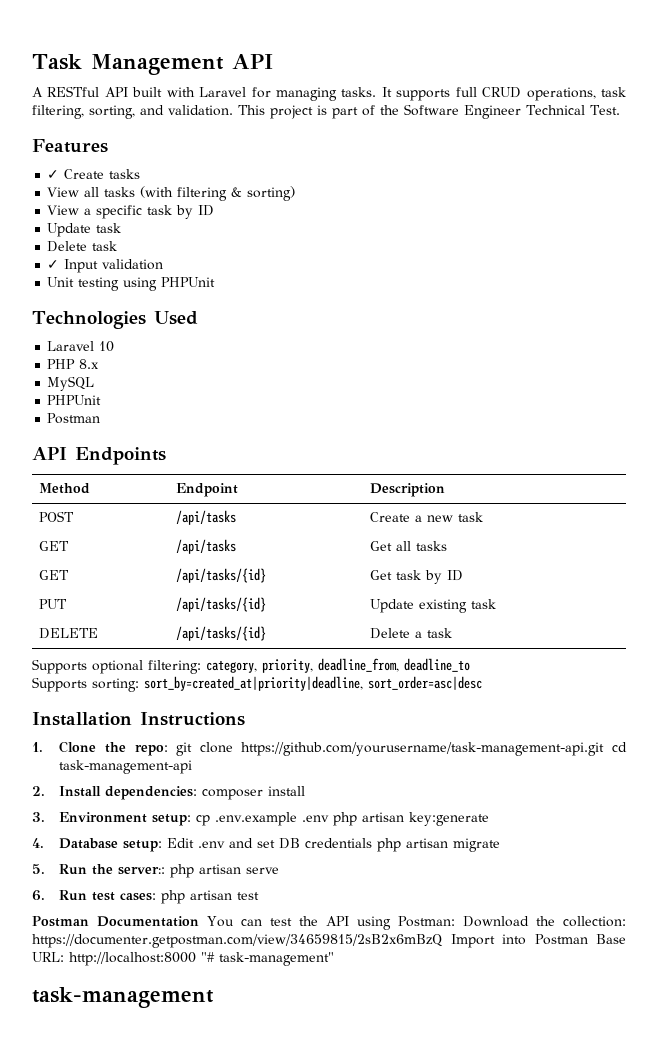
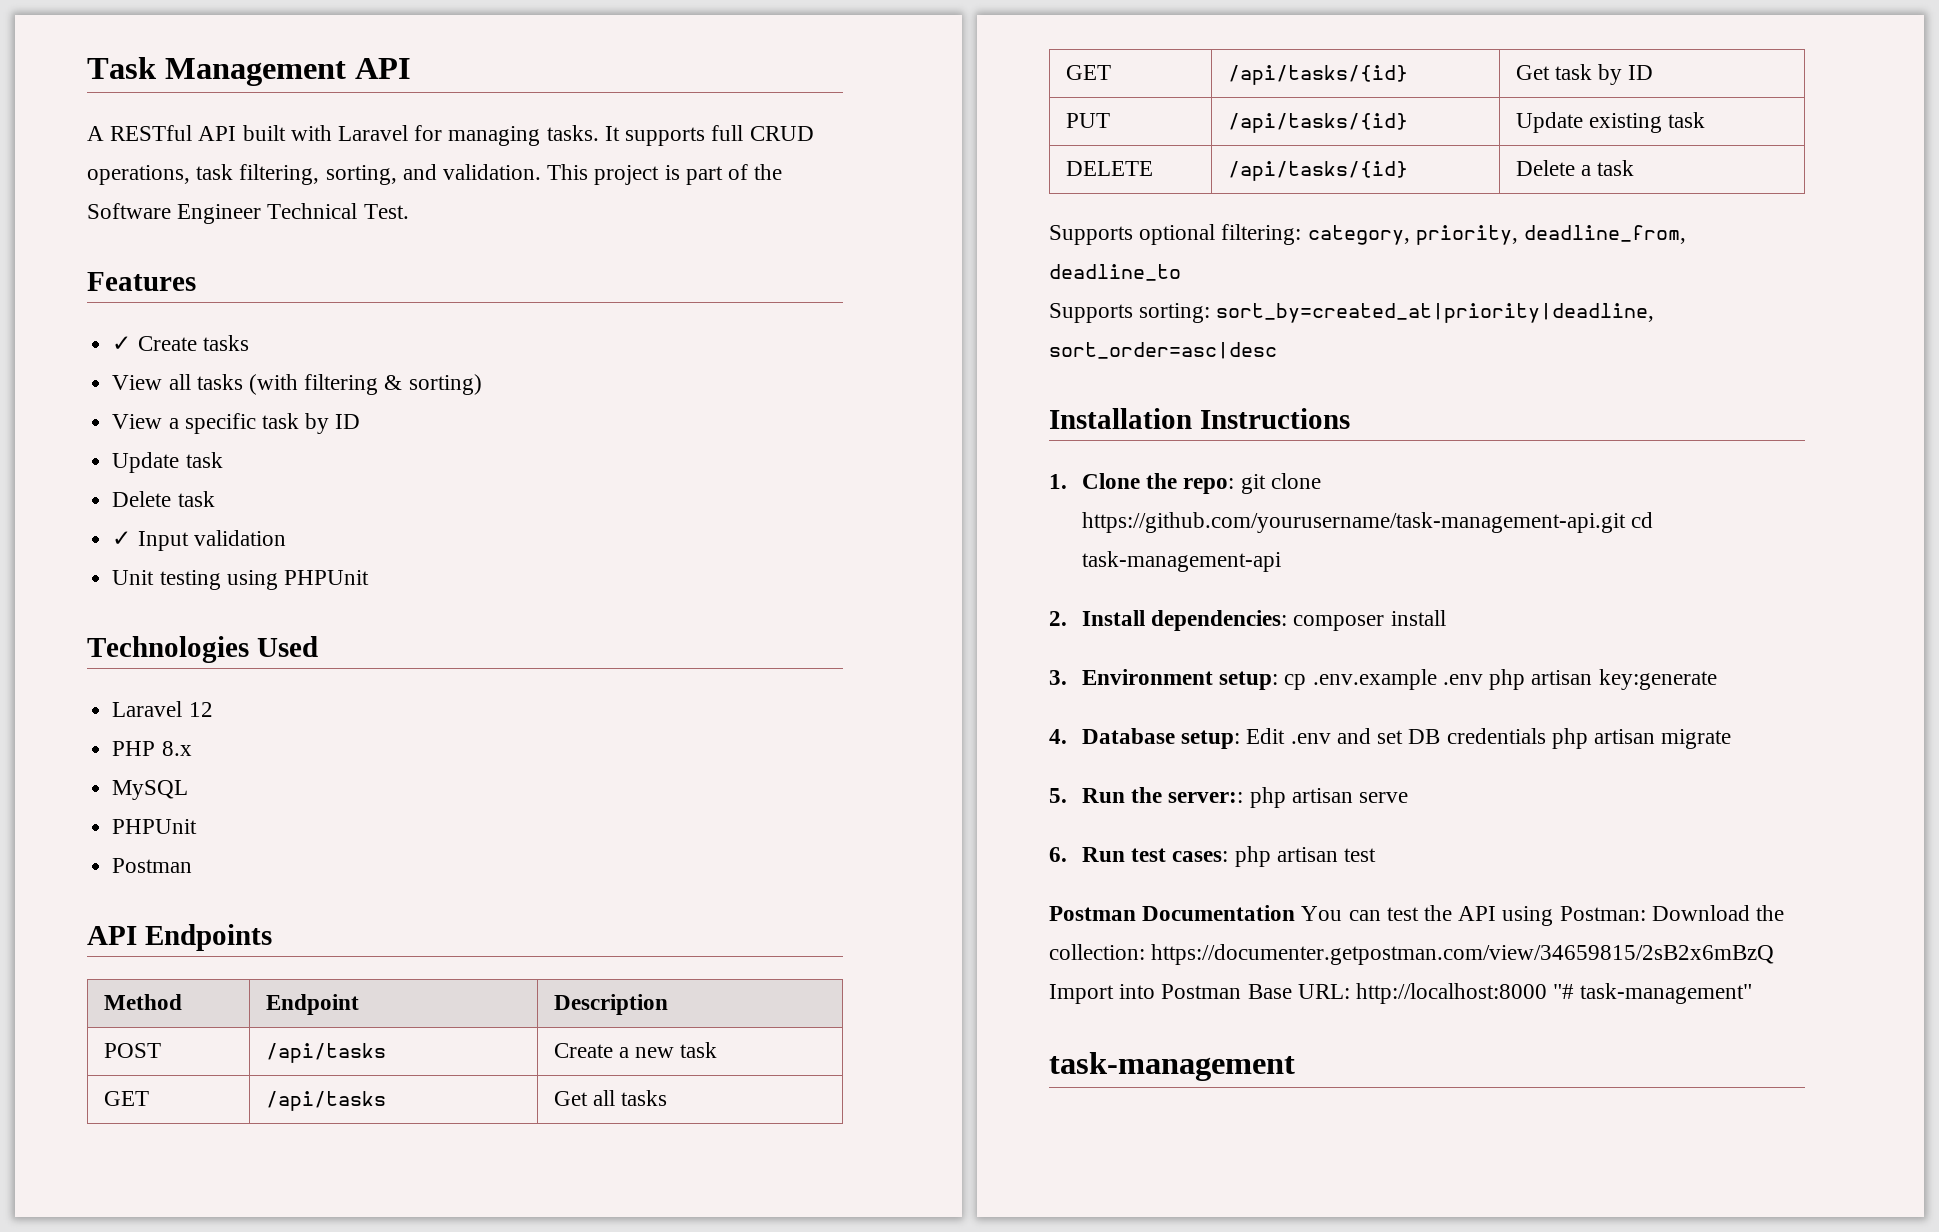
[99,341,115,352] 10 -> [188,702,213,717] 12

